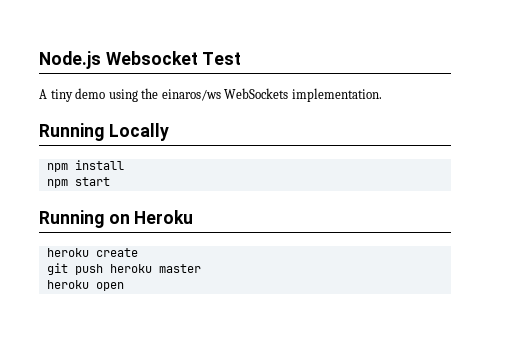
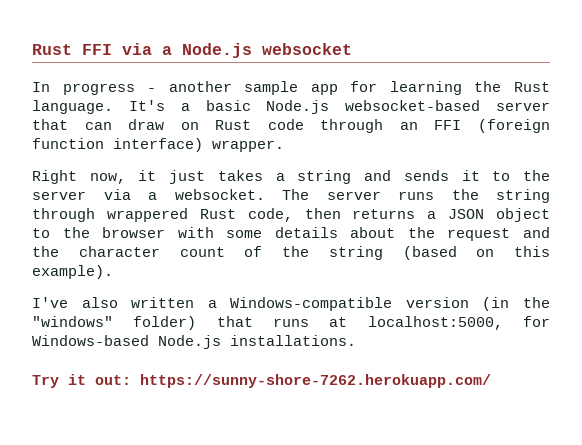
[39,51,242,69] [39,88,382,102] [39,123,169,141] [46,160,124,172] [46,177,110,188] [39,210,194,228] [46,248,138,257] [46,263,201,275] [46,280,124,291] Node.js Websocket Test // A tiny demo using the einaros/ws WebSockets implementation. // Running Locally // npm install // npm start // Running on Heroku // heroku create // git push heroku master // heroku open -> [32,43,352,58] [32,81,550,95] [32,100,550,114] [32,119,550,133] [32,138,284,152] [32,170,550,184] [32,189,550,203] [32,208,550,222] [32,227,550,241] [32,246,550,260] [32,265,113,279] [32,297,550,311] [32,316,550,330] [32,335,356,349] [32,374,491,388] Rust FFI via a Node.js websocket // In progress - another sample app for learning the Rust language. It's a basic Node.js websocket-based server that can draw on Rust code through an FFI (foreign function interface) wrapper. // Right now, it just takes a string and sends it to the server via a websocket. The server runs the string through wrappered Rust code, then returns a JSON object to the browser with some details about the request and the character count of the string (based on this example). // I've also written a Windows-compatible version (in the "windows" folder) that runs at localhost:5000, for Windows-based Node.js installations. // Try it out: https://sunny-shore-7262.herokuapp.com/

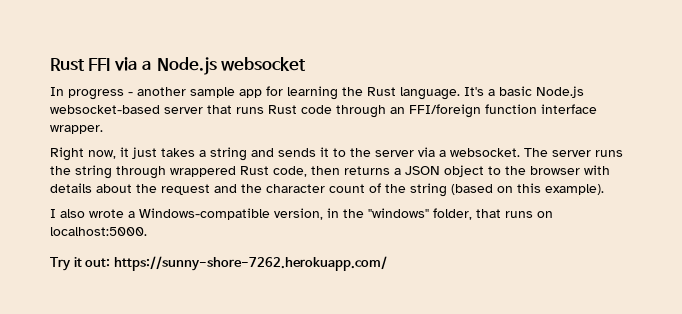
[84,119,199,130] can draw on -> [236,107,264,114] runs
[434,119,550,133] [32,138,203,152] FFI (foreign function interface) -> [409,104,597,118] FFI/foreign function interface
[226,230,263,238] some -> (610, 170) none
[32,297,510,311] I've also written a Windows-compatible version (in -> [50,208,339,220] I also wrote a Windows-compatible version, in
[133,316,550,330] [32,335,356,349] folder) that runs at localhost:5000, for Windows-based Node.js installations. -> [433,208,553,220] [50,227,147,236] folder, that runs on localhost:5000.

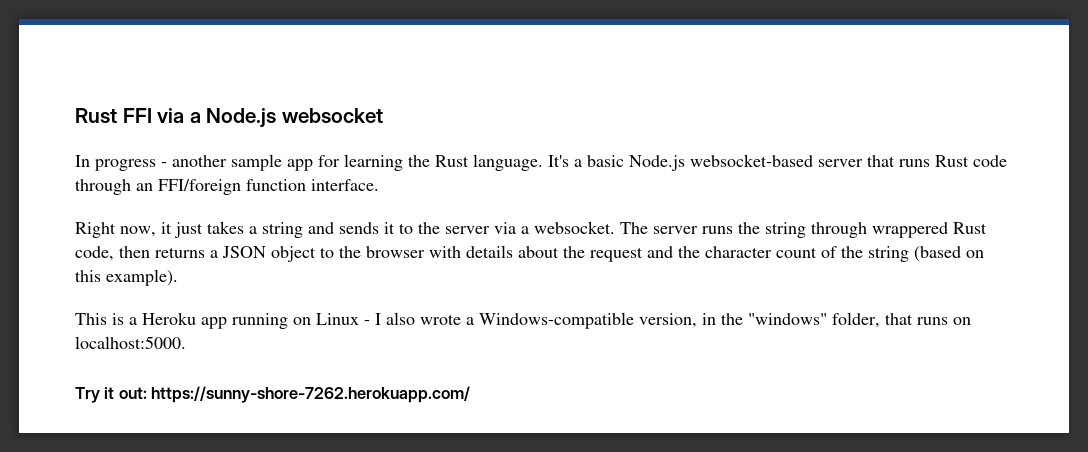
[541,104,597,114] [50,125,103,134] interface wrapper. -> [311,179,379,191] interface.
(604, 189) none -> [75,312,370,329] This is a Heroku app running on Linux -

